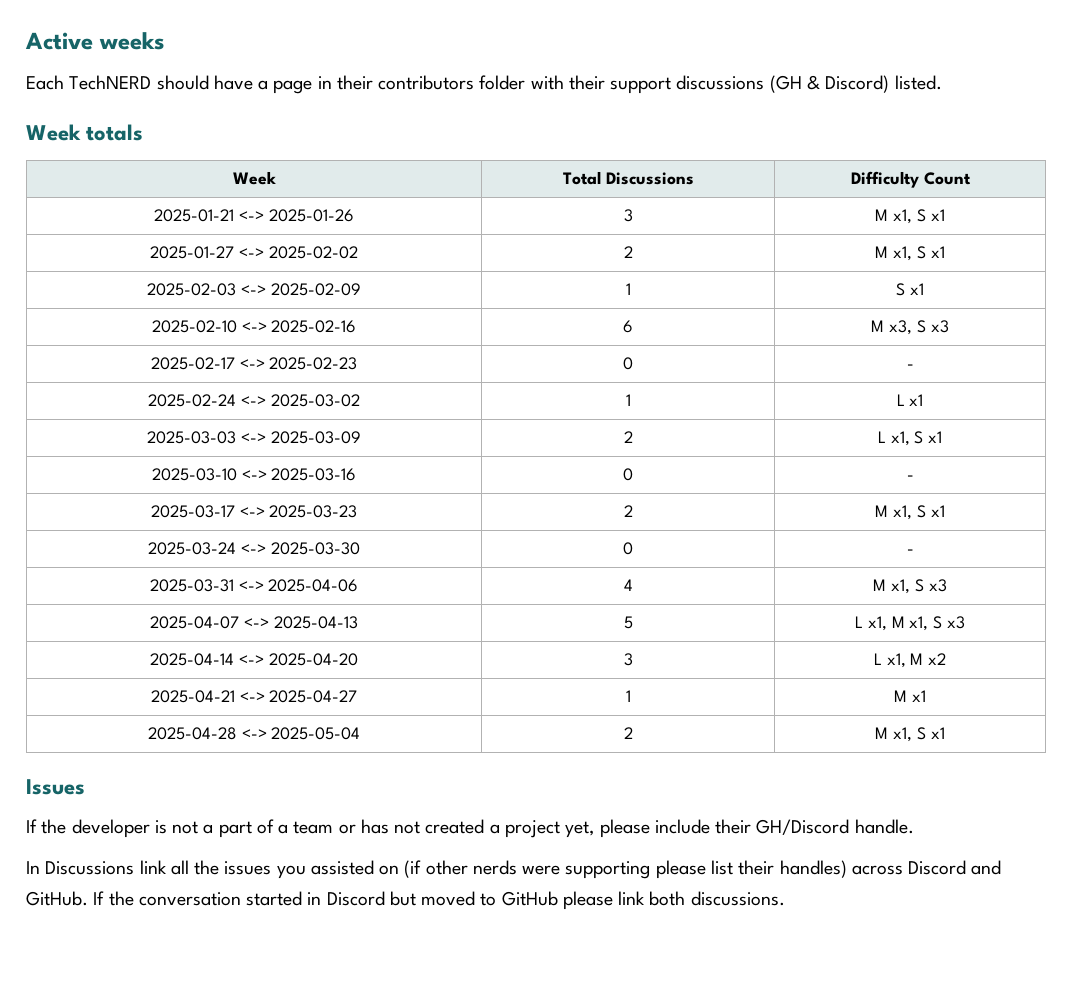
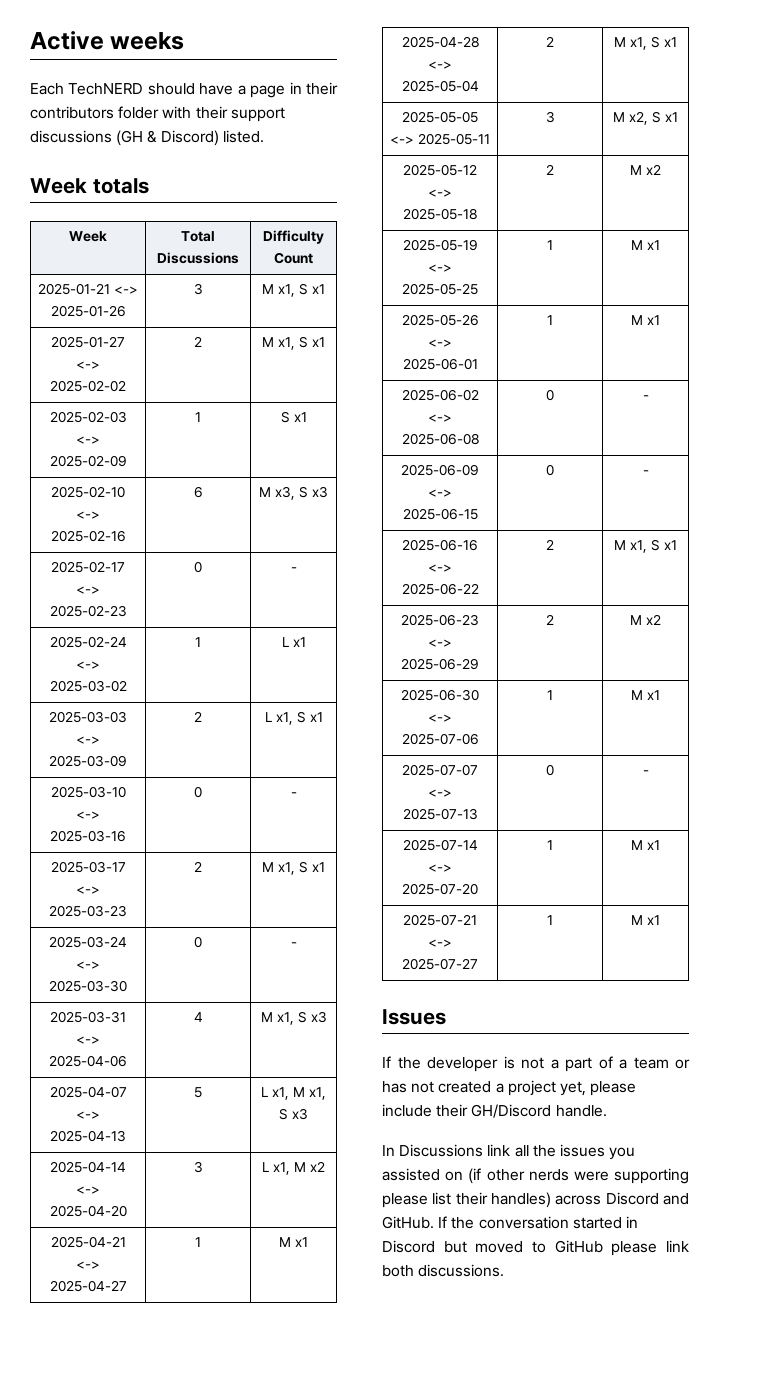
(945, 733) none -> [402,111,478,123] [390,133,490,145] [545,111,555,123] [613,111,678,125] [403,164,477,176] [428,189,452,197] [403,208,477,220] [546,164,554,175] [630,164,661,175] [402,239,478,251] [428,264,452,272] [402,283,478,295] [547,240,553,250] [631,240,660,250] [401,314,479,326] [428,339,452,347] [402,358,478,370] [547,315,553,325] [631,315,660,325] [401,389,479,401] [428,414,452,422] [401,433,479,445] [546,389,554,401] [642,395,649,400] [401,464,479,476] [428,489,452,497] [402,508,478,520] [546,464,554,476] [642,470,649,475] [402,539,478,551] [428,564,452,572] [401,583,479,595] [546,539,554,550] [614,539,677,553] [401,614,479,626] [428,639,452,647] [401,658,479,670] [546,614,554,625] [630,614,661,625] [401,689,479,701] [428,714,452,722] [401,733,479,745] [547,690,553,700] [631,690,660,700] [402,764,478,776] [428,789,452,797] [402,808,478,820] [546,764,554,776] [642,770,649,775] [402,839,478,851] [428,864,452,872] [402,883,478,895] [547,840,553,850] [631,840,660,850] [403,914,477,926] [428,939,452,947] [402,958,478,970] [547,915,553,925] [631,915,660,925] // 2025-05-05 <-> 2025-05-11 | 3 | M x2, S x1 // 2025-05-12 <-> 2025-05-18 | 2 | M x2 // 2025-05-19 <-> 2025-05-25 | 1 | M x1 // 2025-05-26 <-> 2025-06-01 | 1 | M x1 // 2025-06-02 <-> 2025-06-08 | 0 | - // 2025-06-09 <-> 2025-06-15 | 0 | - // 2025-06-16 <-> 2025-06-22 | 2 | M x1, S x1 // 2025-06-23 <-> 2025-06-29 | 2 | M x2 // 2025-06-30 <-> 2025-07-06 | 1 | M x1 // 2025-07-07 <-> 2025-07-13 | 0 | - // 2025-07-14 <-> 2025-07-20 | 1 | M x1 // 2025-07-21 <-> 2025-07-27 | 1 | M x1

